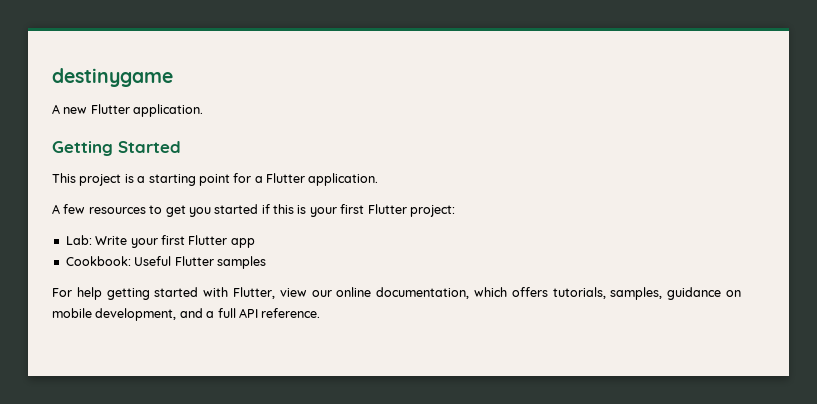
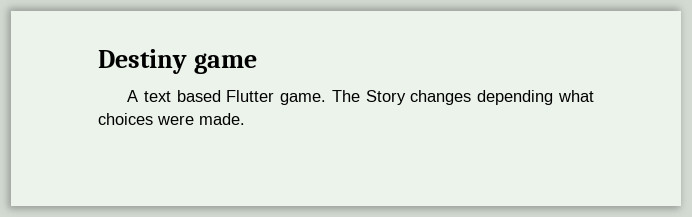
[52,68,173,87] [52,104,204,117] [52,141,181,156] [52,173,379,186] [52,204,455,217] [65,235,255,248] [65,256,266,269] [52,287,741,300] [52,308,321,321] destinygame // A new Flutter application. // Getting Started // This project is a starting point for a Flutter application. // A few resources to get you started if this is your first Flutter project: // Lab: Write your first Flutter app // Cookbook: Useful Flutter samples // For help getting started with Flutter, view our online documentation, which offers tutorials, samples, guidance on mobile development, and a full API reference. -> [98,49,258,74] [126,90,594,105] [98,113,245,125] Destiny game // A text based Flutter game. The Story changes depending what choices were made.

